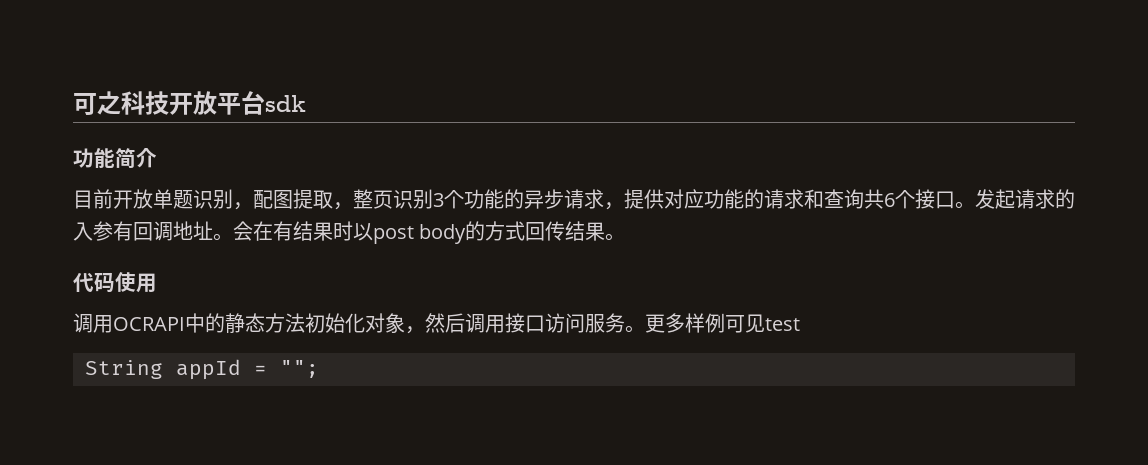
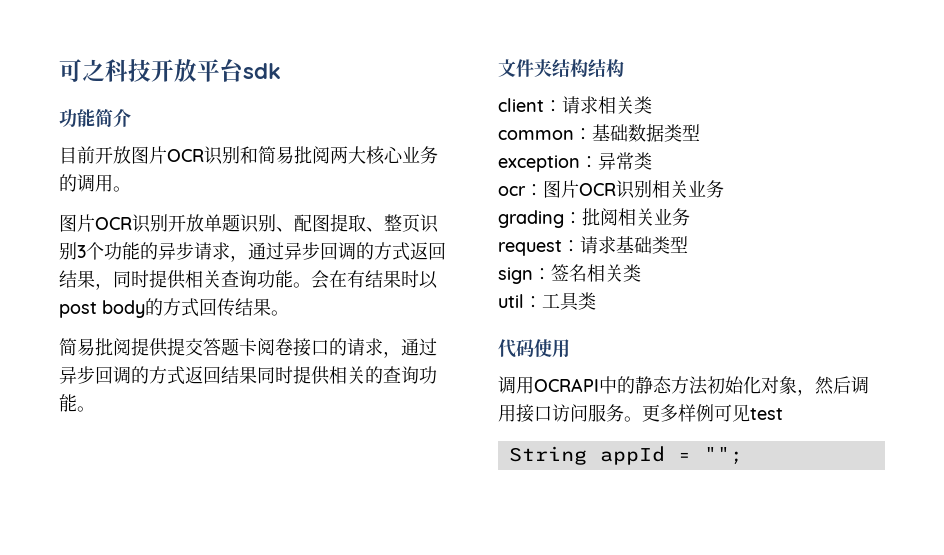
(153, 199) none -> [131,146,438,165] [59,174,131,192] [59,214,204,233] 图片OCR识别和简易批阅两大核心业务的调用。 // 图片OCR识别开放
[233,202,253,210] ， -> [276,227,294,232] 、
[333,202,353,210] ， -> [366,227,384,232] 、
[624,189,1075,209] [73,221,213,241] 提供对应功能的请求和查询共6个接口。发起请求的入参有回调地址 -> [248,242,446,261] [59,270,293,290] 通过异步回调的方式返回结果，同时提供相关查询功能
(626, 237) none -> [59,338,437,358] [59,366,437,385] [59,394,95,412] [498,59,624,78] [498,96,652,114] [498,124,700,142] [498,152,652,172] [498,180,724,199] [498,208,690,228] [498,236,688,256] [498,264,641,284] [498,292,596,311] // 简易批阅提供提交答题卡阅卷接口的请求，通过异步回调的方式返回结果同时提供相关的查询功能。 // 文件夹结构结构 // client：请求相关类 // common：基础数据类型 // exception：异常类 // ocr：图片OCR识别相关业务 // grading：批阅相关业务 // request：请求基础类型 // sign：签名相关类 // util：工具类

